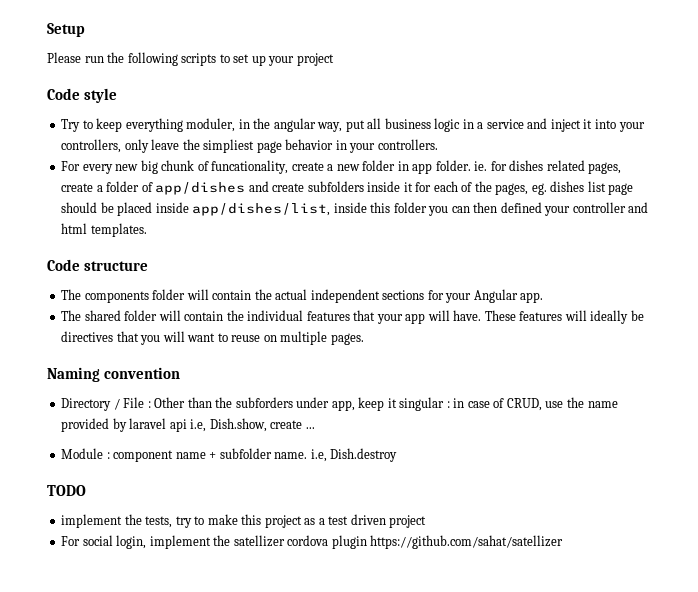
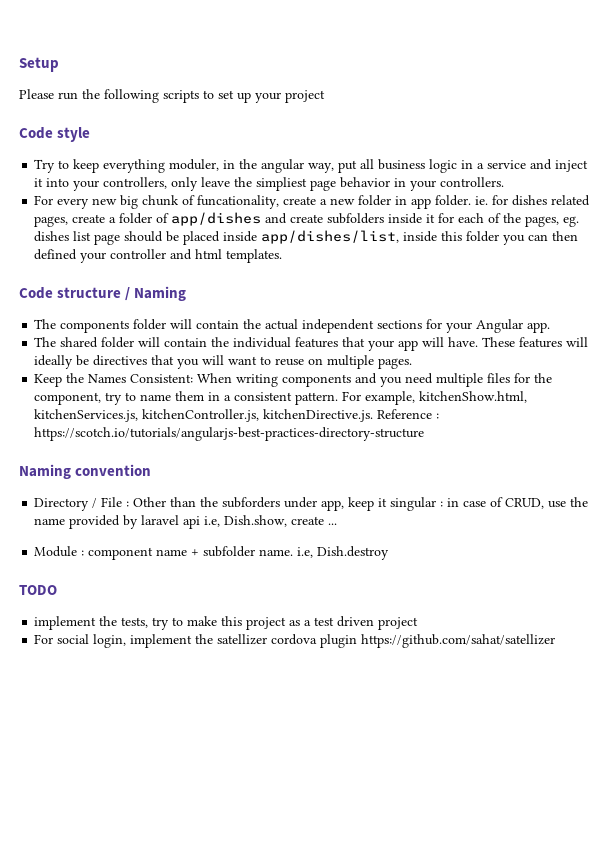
(149, 266) none -> [125,286,187,301] / Naming
(364, 339) none -> [34,373,553,387] [34,391,528,405] [34,409,440,422] [34,427,425,441] // Keep the Names Consistent: When writing components and you need multiple files for the component, try to name them in a consistent pattern. For example, kitchenShow.html, kitchenServices.js, kitchenController.js, kitchenDirective.js. Reference : https://scotch.io/tutorials/angularjs-best-practices-directory-structure

